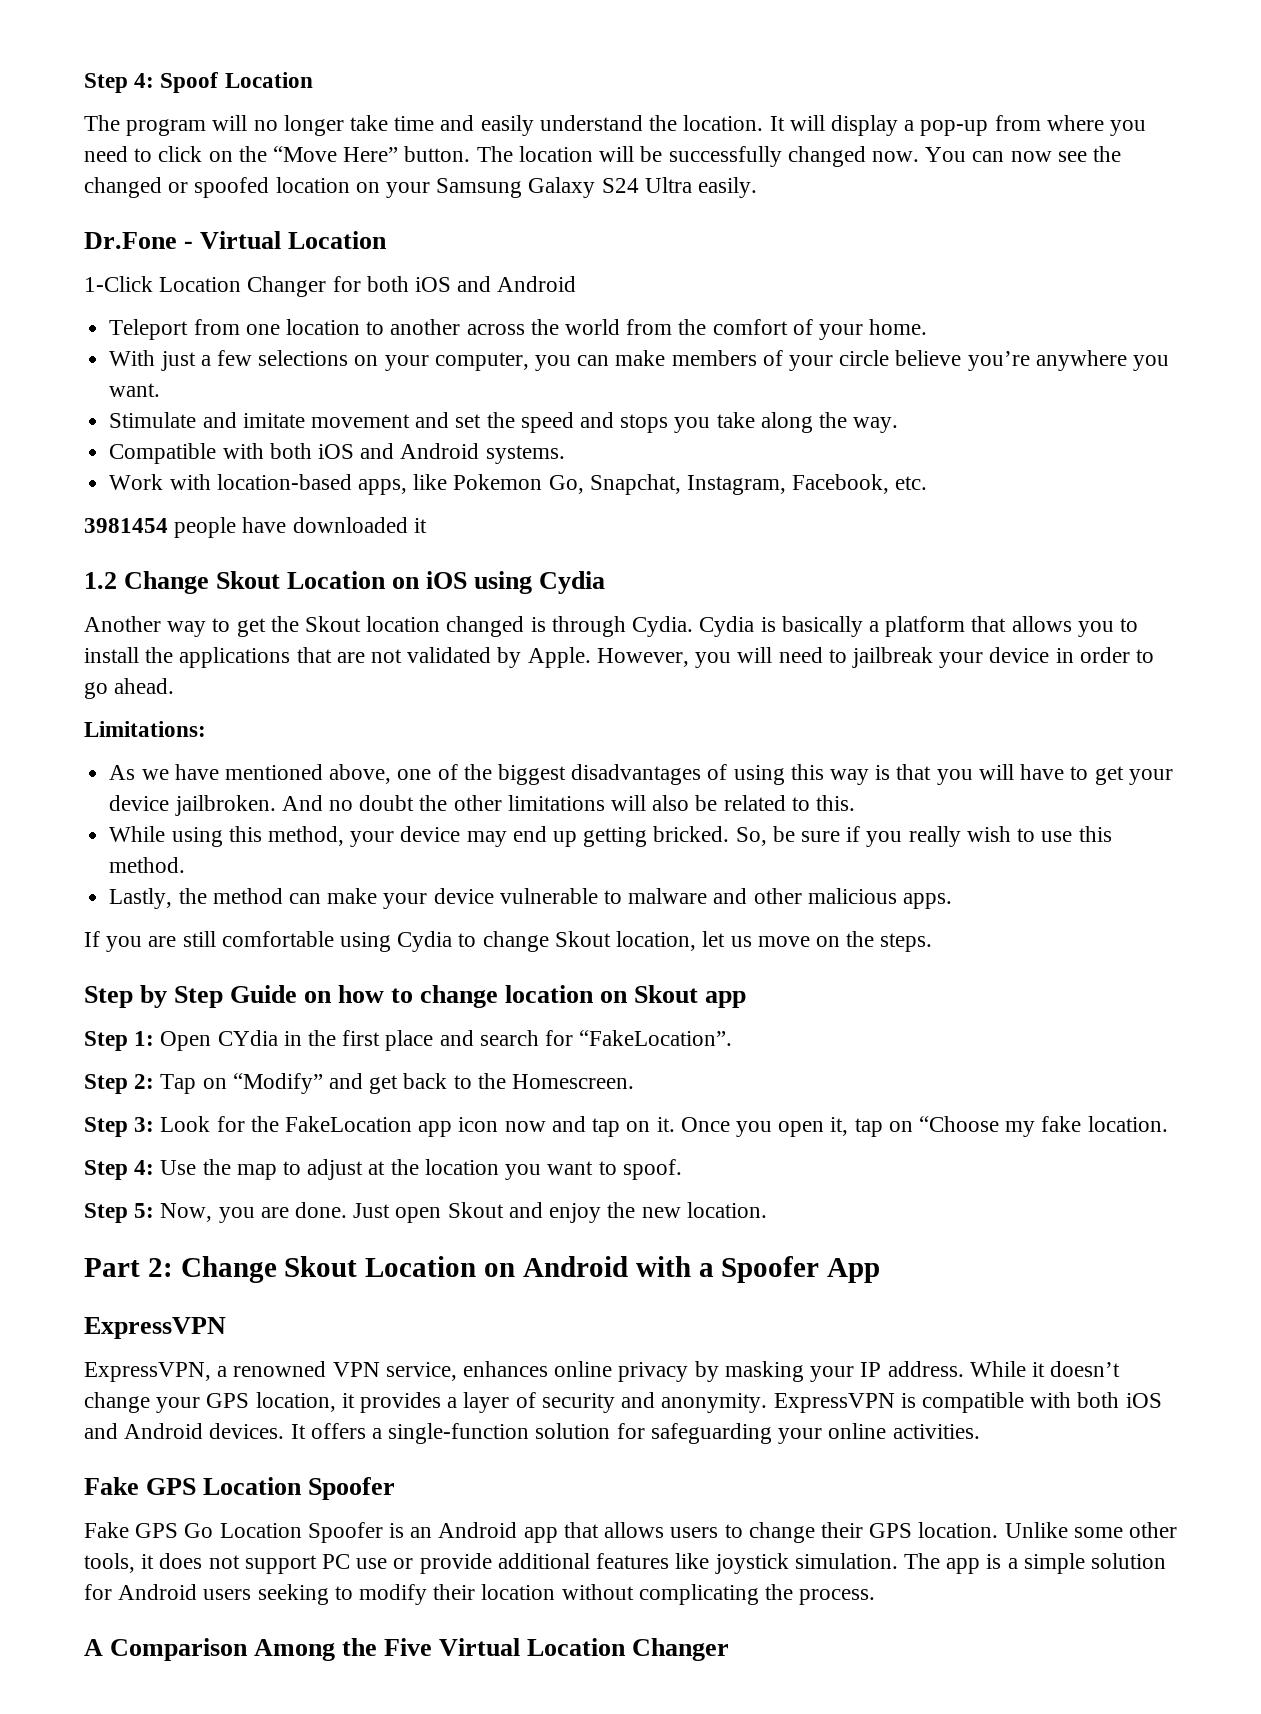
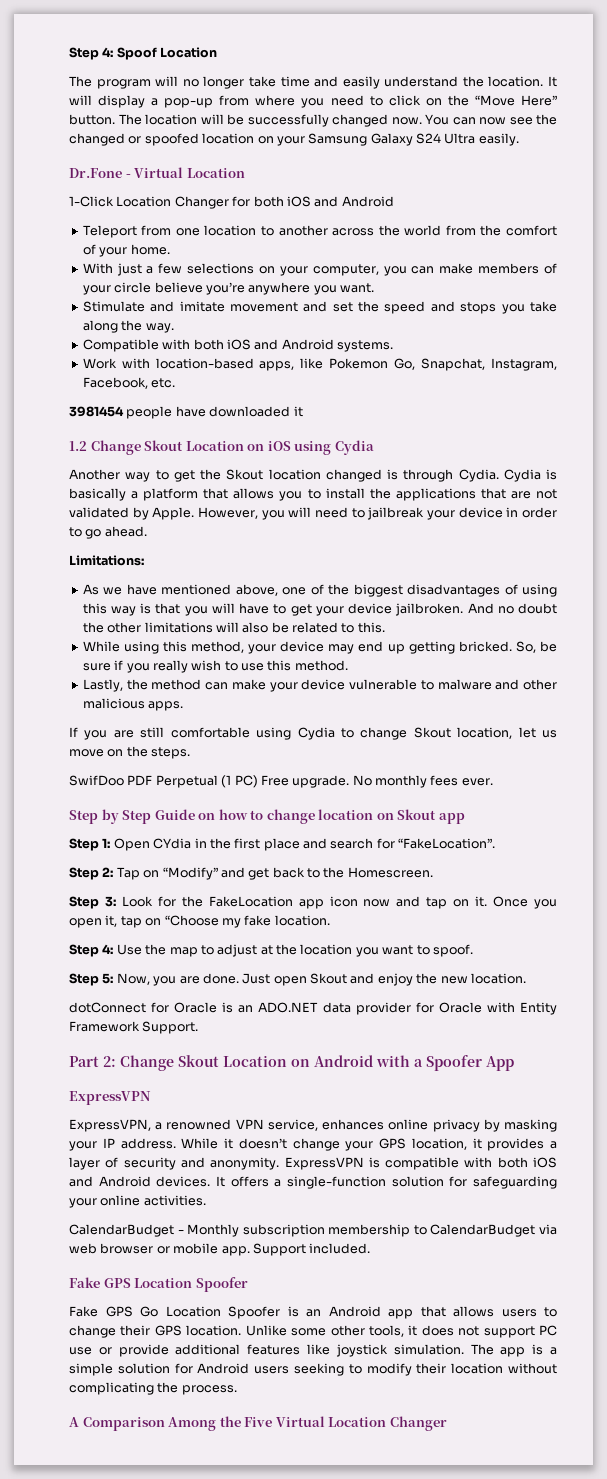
(933, 942) none -> [69,775,493,788] // SwifDoo PDF Perpetual (1 PC) Free upgrade. No monthly fees ever.
(767, 1210) none -> [69,1002,557,1015] [69,1021,199,1034] // dotConnect for Oracle is an ADO.NET data provider for Oracle with Entity Framework Support.
(980, 1431) none -> [69,1224,557,1237] [69,1243,371,1256] // CalendarBudget - Monthly subscription membership to CalendarBudget via web browser or mobile app. Support included.

